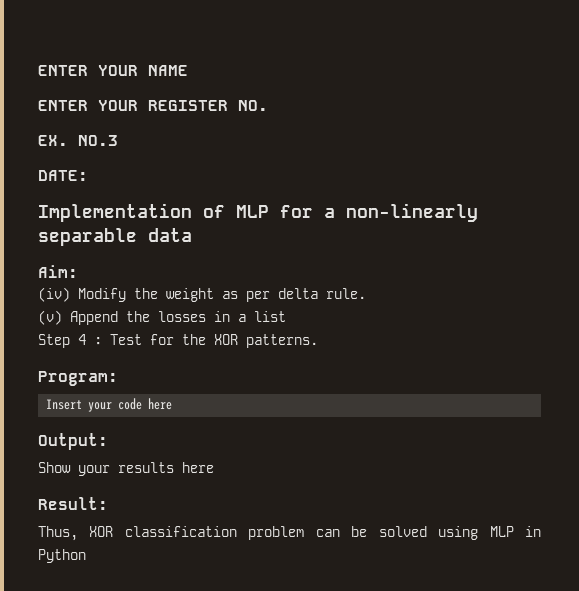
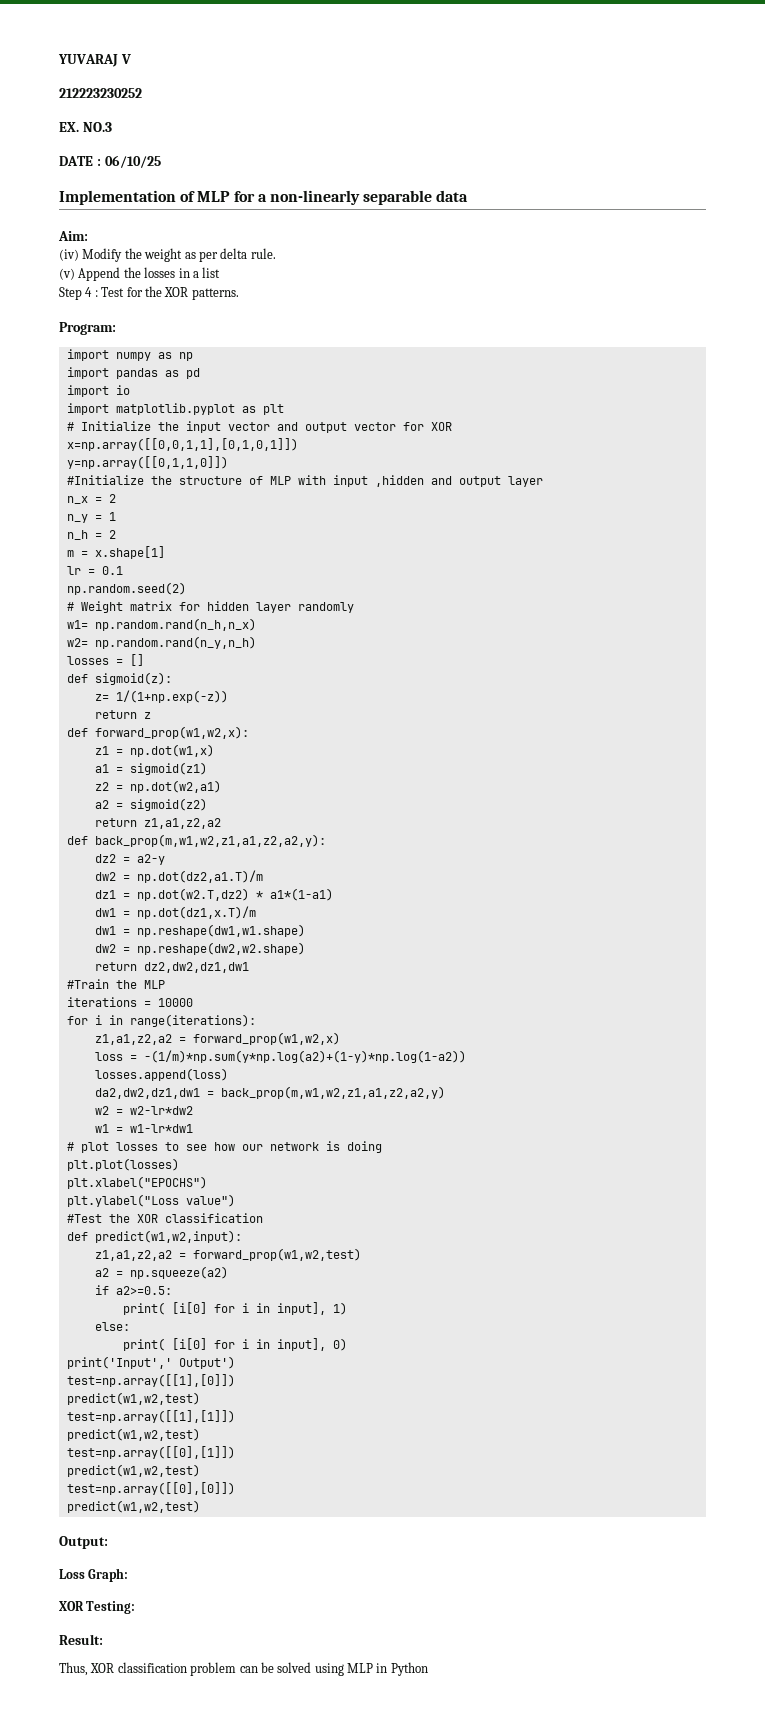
[38,65,188,76] [38,100,268,111] ENTER YOUR NAME // ENTER YOUR REGISTER NO. -> [58,54,131,67] [59,88,142,98] YUVARAJ V // 212223230252
[38,170,88,181] DATE: -> [59,155,161,168] DATE : 06/10/25
[46,398,173,412] [38,433,108,450] [38,462,214,476] Insert your code here // Output: // Show your results here -> [66,349,193,361] [66,367,200,379] [66,385,130,397] [66,403,284,415] [66,421,452,433] [66,438,298,451] [66,456,228,469] [66,475,543,487] [66,494,116,504] [66,512,116,523] [66,530,116,540] [66,546,165,559] [66,566,123,575] [66,582,186,595] [66,601,354,613] [66,618,256,631] [66,636,256,649] [66,654,144,666] [66,672,172,685] [94,690,228,703] [94,710,151,719] [66,726,249,739] [94,744,214,757] [94,762,207,775] [94,780,221,793] [94,798,207,811] [94,818,221,829] [66,834,326,847] [94,854,165,865] [94,870,263,883] [94,888,333,901] [94,906,256,919] [94,924,305,937] [94,942,305,955] [94,962,249,973] [66,979,165,989] [66,997,193,1007] [66,1014,256,1027] [94,1032,340,1045] [94,1050,466,1063] [94,1068,228,1081] [94,1086,445,1099] [94,1106,193,1115] [94,1124,193,1133] [66,1141,382,1153] [66,1158,179,1171] [66,1176,207,1189] [66,1194,235,1207] [66,1213,263,1223] [66,1230,242,1243] [94,1248,361,1261] [94,1266,228,1279] [94,1285,172,1295] [122,1302,347,1315] [94,1322,130,1331] [122,1338,347,1351] [66,1356,235,1369] [66,1374,235,1387] [66,1392,200,1405] [66,1410,235,1423] [66,1428,200,1441] [66,1446,235,1459] [66,1464,200,1477] [66,1482,235,1495] [66,1500,200,1513] [59,1536,108,1549] [59,1568,129,1582] [59,1601,136,1614] import numpy as np // import pandas as pd // import io // import matplotlib.pyplot as plt // # Initialize the input vector and output vector for XOR // x=np.array([[0,0,1,1],[0,1,0,1]]) // y=np.array([[0,1,1,0]]) // #Initialize the structure of MLP with input ,hidden and output layer // n_x = 2 // n_y = 1 // n_h = 2 // m = x.shape[1] // lr = 0.1 // np.random.seed(2) // # Weight matrix for hidden layer randomly // w1= np.random.rand(n_h,n_x) // w2= np.random.rand(n_y,n_h) // losses = [] // def sigmoid(z): // z= 1/(1+np.exp(-z)) // return z // def forward_prop(w1,w2,x): // z1 = np.dot(w1,x) // a1 = sigmoid(z1) // z2 = np.dot(w2,a1) // a2 = sigmoid(z2) // return z1,a1,z2,a2 // def back_prop(m,w1,w2,z1,a1,z2,a2,y): // dz2 = a2-y // dw2 = np.dot(dz2,a1.T)/m // dz1 = np.dot(w2.T,dz2) * a1*(1-a1) // dw1 = np.dot(dz1,x.T)/m // dw1 = np.reshape(dw1,w1.shape) // dw2 = np.reshape(dw2,w2.shape) // return dz2,dw2,dz1,dw1 // #Train the MLP // iterations = 10000 // for i in range(iterations): // z1,a1,z2,a2 = forward_prop(w1,w2,x) // loss = -(1/m)*np.sum(y*np.log(a2)+(1-y)*np.log(1-a2)) // losses.append(loss) // da2,dw2,dz1,dw1 = back_prop(m,w1,w2,z1,a1,z2,a2,y) // w2 = w2-lr*dw2 // w1 = w1-lr*dw1 // # plot losses to see how our network is doing // plt.plot(losses) // plt.xlabel("EPOCHS") // plt.ylabel("Loss value") // #Test the XOR classification // def predict(w1,w2,input): // z1,a1,z2,a2 = forward_prop(w1,w2,test) // a2 = np.squeeze(a2) // if a2>=0.5: // print( [i[0] for i in input], 1) // else: // print( [i[0] for i in input], 0) // print('Input',' Output') // test=np.array([[1],[0]]) // predict(w1,w2,test) // test=np.array([[1],[1]]) // predict(w1,w2,test) // test=np.array([[0],[1]]) // predict(w1,w2,test) // test=np.array([[0],[0]]) // predict(w1,w2,test) // Output: // Loss Graph: // XOR Testing:

